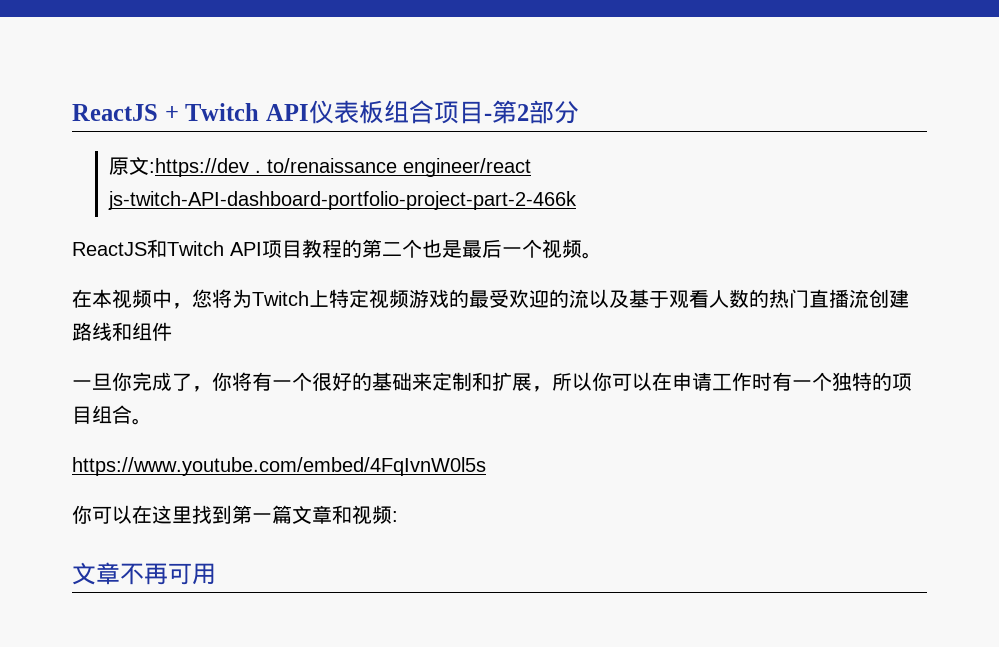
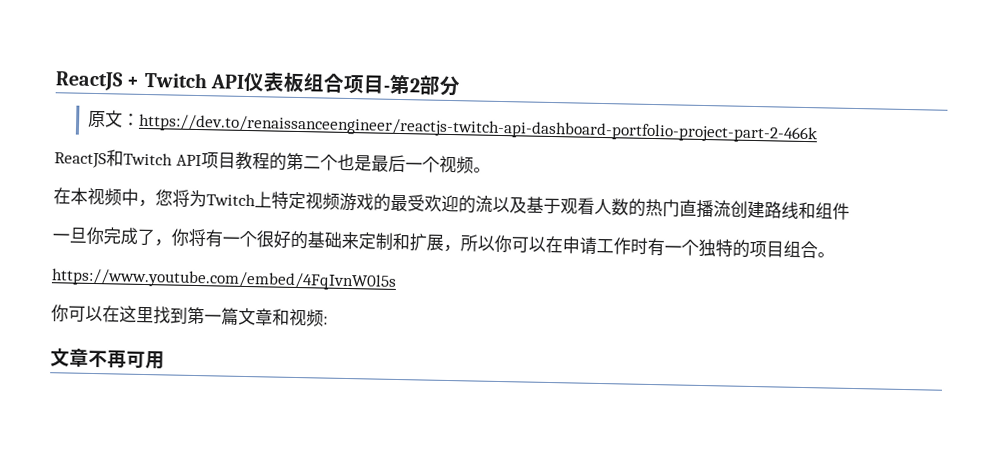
[149,158,532,177] [108,191,578,210] :https://dev . to/renaissance engineer/react js-twitch-API-dashboard-portfolio-project-part-2-466k -> [122,113,819,144] ：https://dev.to/renaissanceengineer/reactjs-twitch-api-dashboard-portfolio-project-part-2-466k

